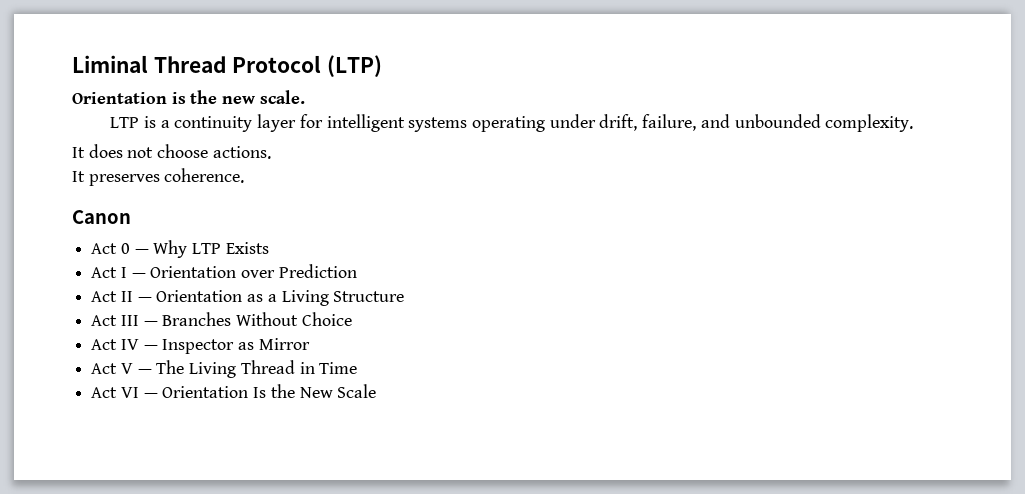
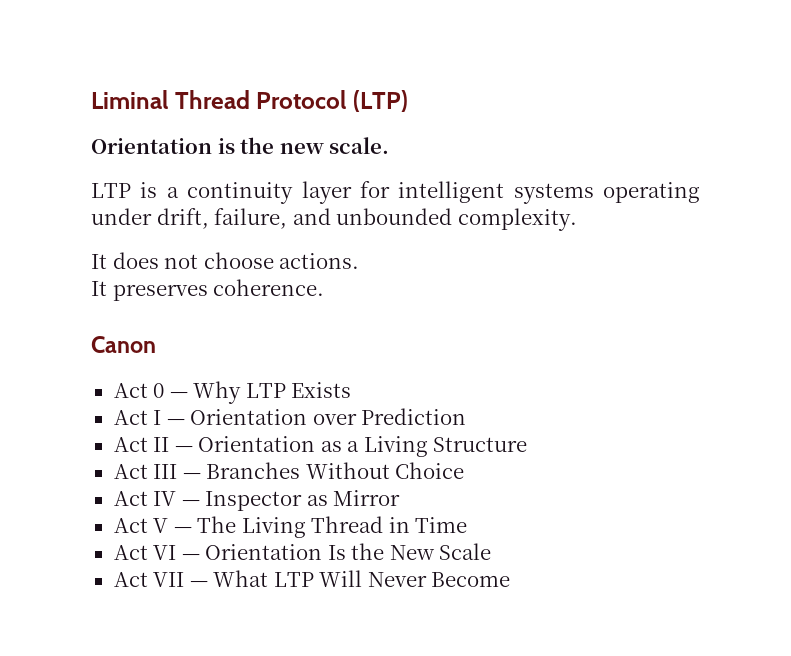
(377, 391) none -> [113,570,511,587] // Act VII — What LTP Will Never Become

